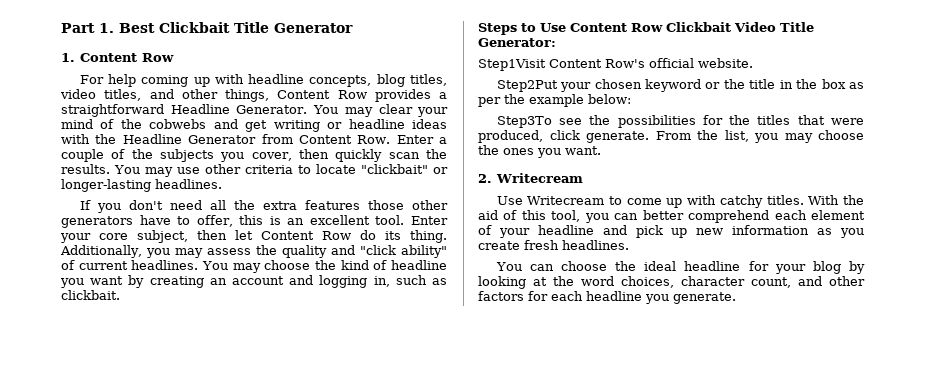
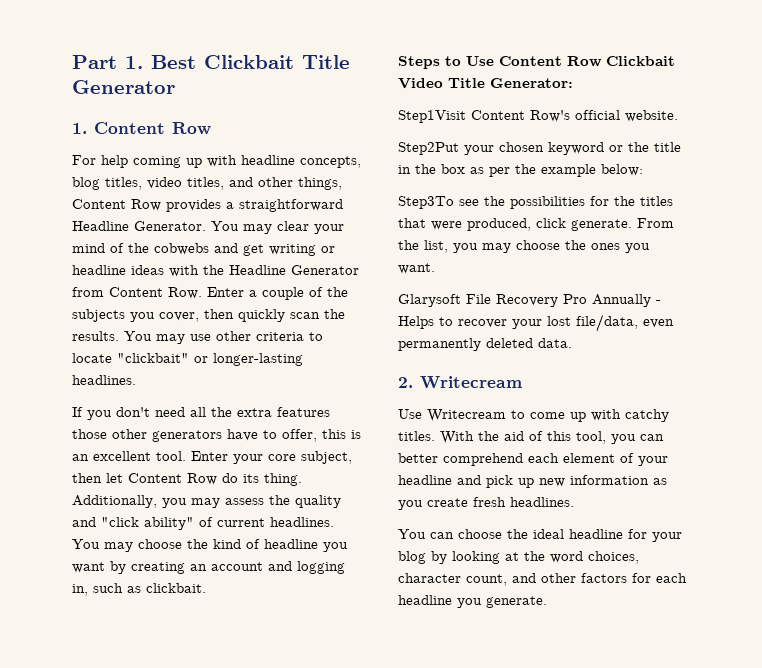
(601, 150) none -> [398,294,661,307] [398,314,674,332] [398,338,572,351] // Glarysoft File Recovery Pro Annually - Helps to recover your lost file/data, even permanently deleted data.

